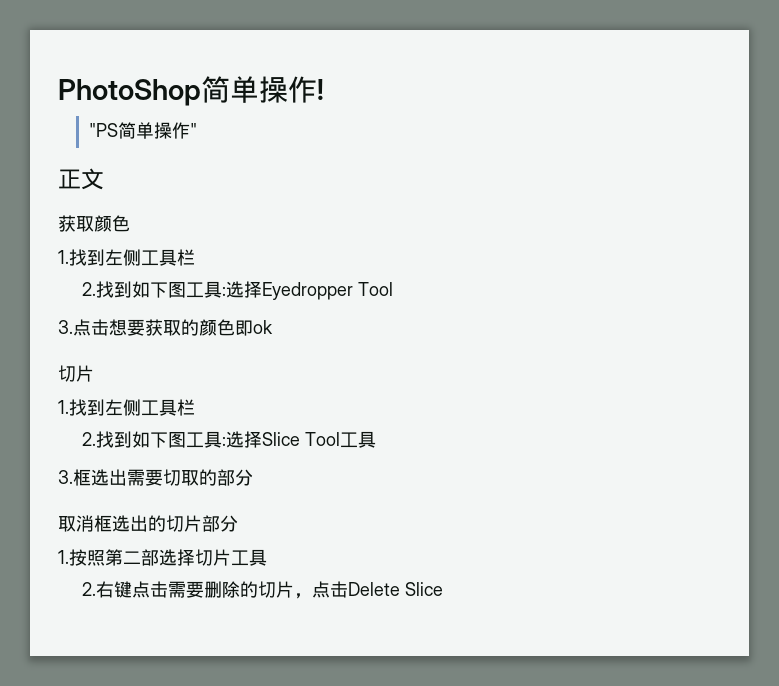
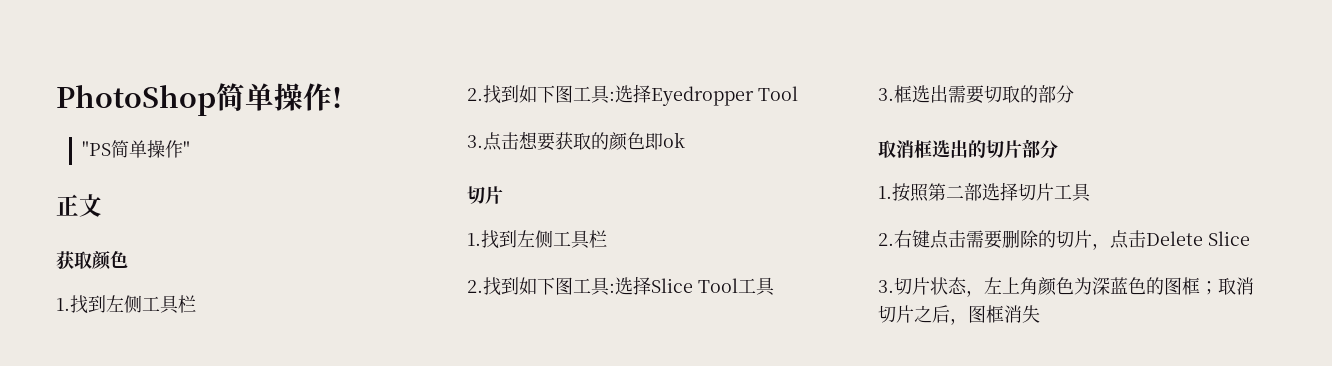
(443, 589) none -> [878,277,1254,297] [878,305,1040,325] // 3.切片状态，左上角颜色为深蓝色的图框；取消切片之后，图框消失

